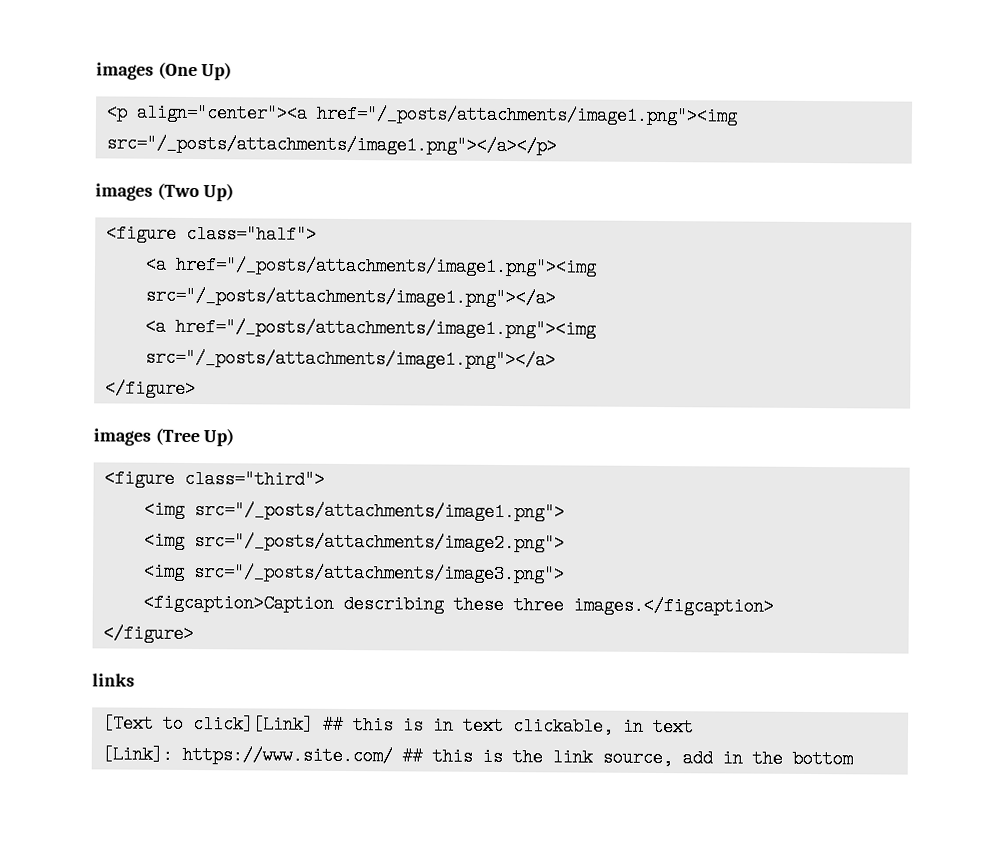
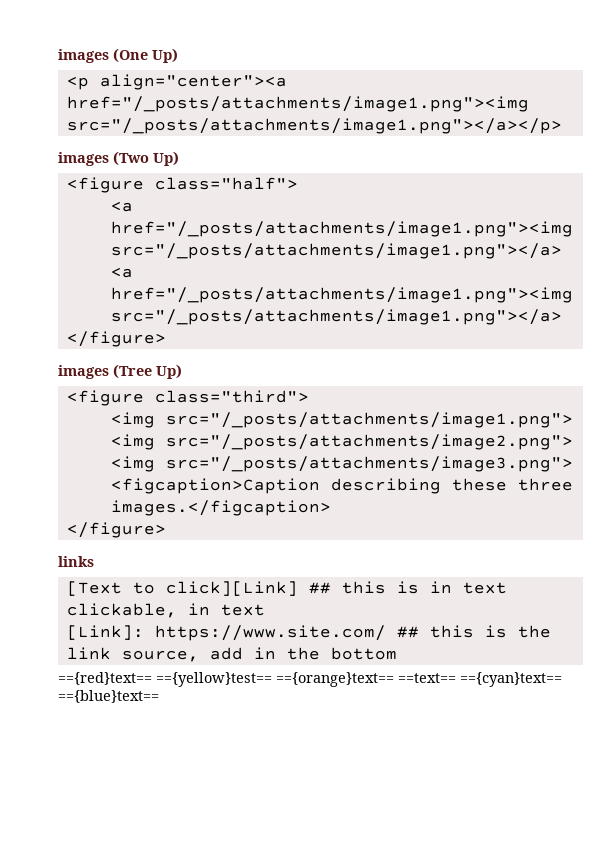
(853, 759) none -> [58,672,562,687] [58,690,159,703] // =={red}text== =={yellow}test== =={orange}text== ==text== =={cyan}text== =={blue}text==

